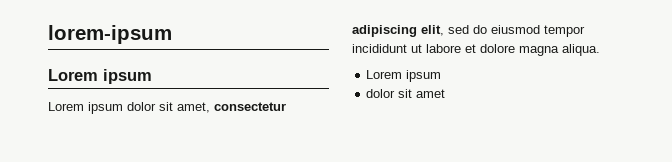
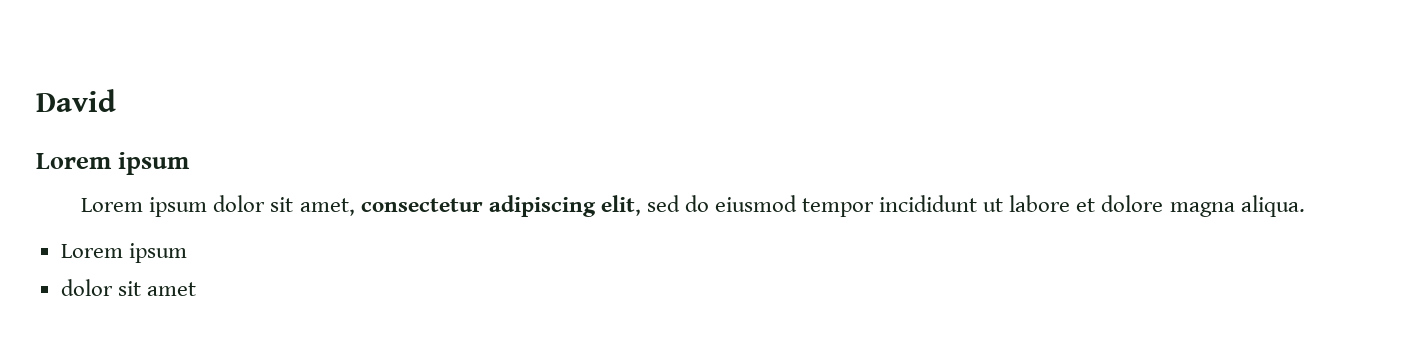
[48,25,172,44] lorem-ipsum -> [36,89,116,112] David

